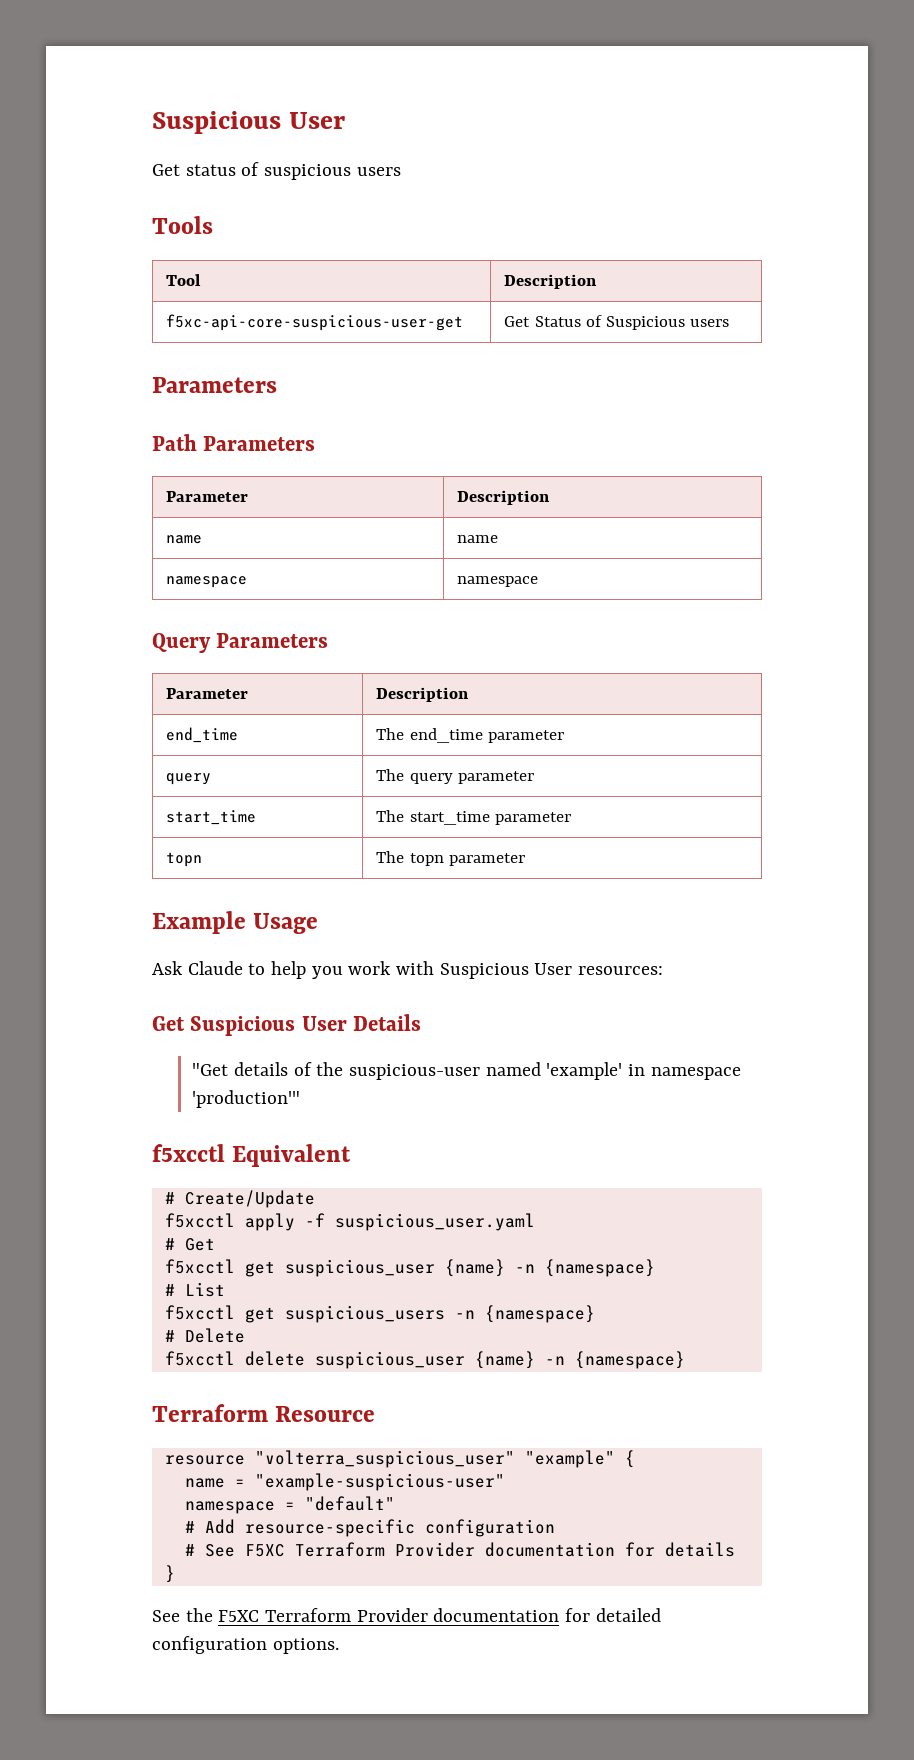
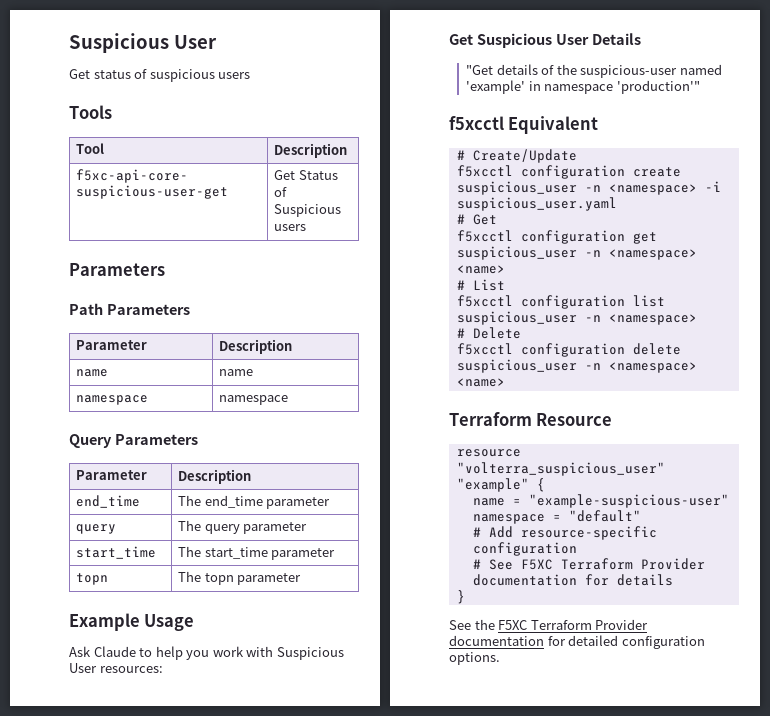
[244,1213,325,1231] apply -f -> [520,165,681,179] [456,181,721,195] configuration create suspicious_user -n <namespace> -i
(235, 1266) none -> [520,230,625,244] configuration
[444,1259,655,1277] {name} -n {namespace} -> [584,249,697,260] [456,265,505,274] -n <namespace> <name>
[244,1305,595,1323] get suspicious_users -n {namespace} -> [520,295,665,309] [456,311,697,325] configuration list suspicious_user -n <namespace>
(235, 1358) none -> [520,343,625,357] configuration
[474,1351,685,1369] {name} -n {namespace} -> [584,362,697,373] [456,378,505,387] -n <namespace> <name>

